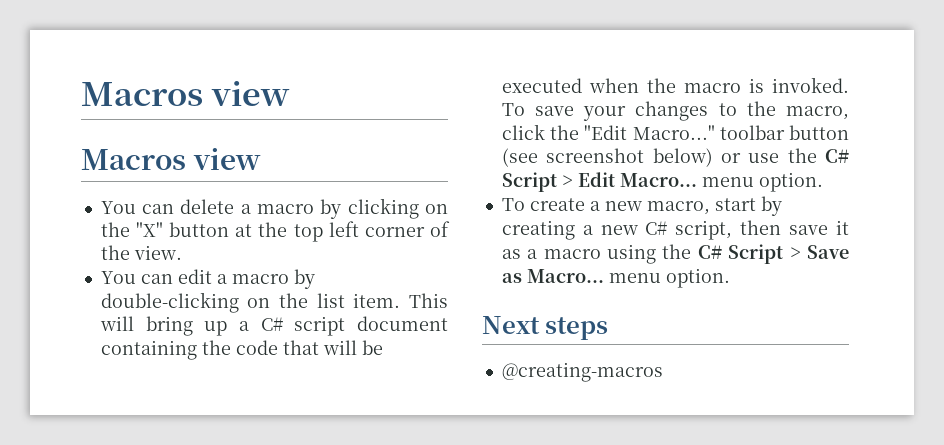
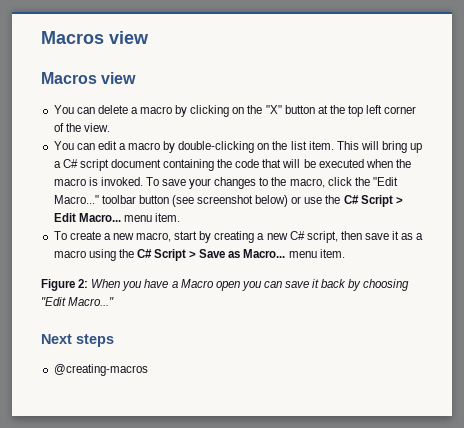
[758,172,823,192] option. -> [154,213,180,222] item.
[665,268,730,288] option. -> [319,249,345,258] [41,279,410,291] [41,297,115,306] item. // Figure 2: When you have a Macro open you can save it back by choosing "Edit Macro..."

